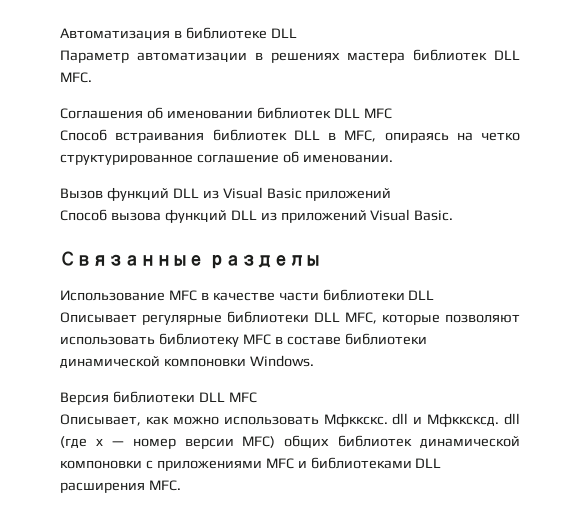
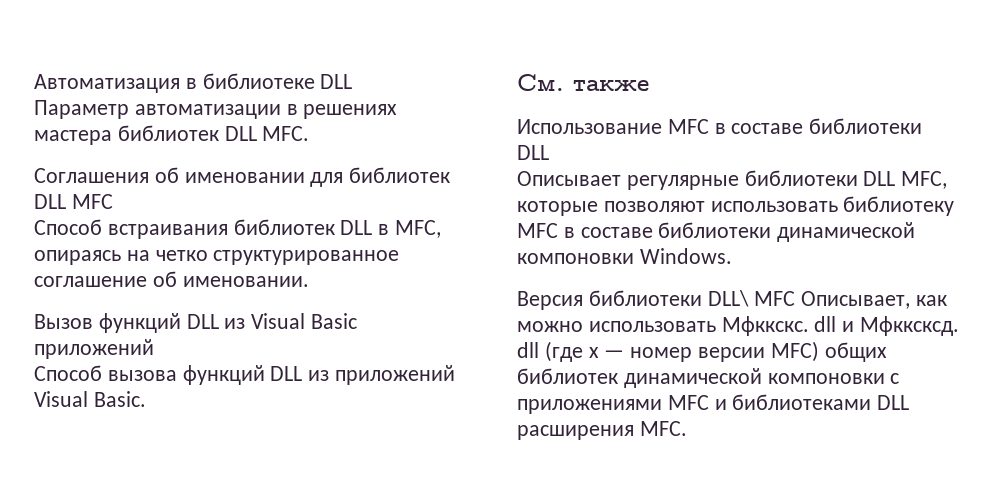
(253, 114) none -> [310,172,344,187] для
[60,251,321,269] Связанные разделы -> [517,74,649,91] См. также
[212,292,319,301] качестве части -> [731,123,804,134] составе
[198,392,257,403] DLL MFC // -> [707,290,796,307] DLL\ MFC

